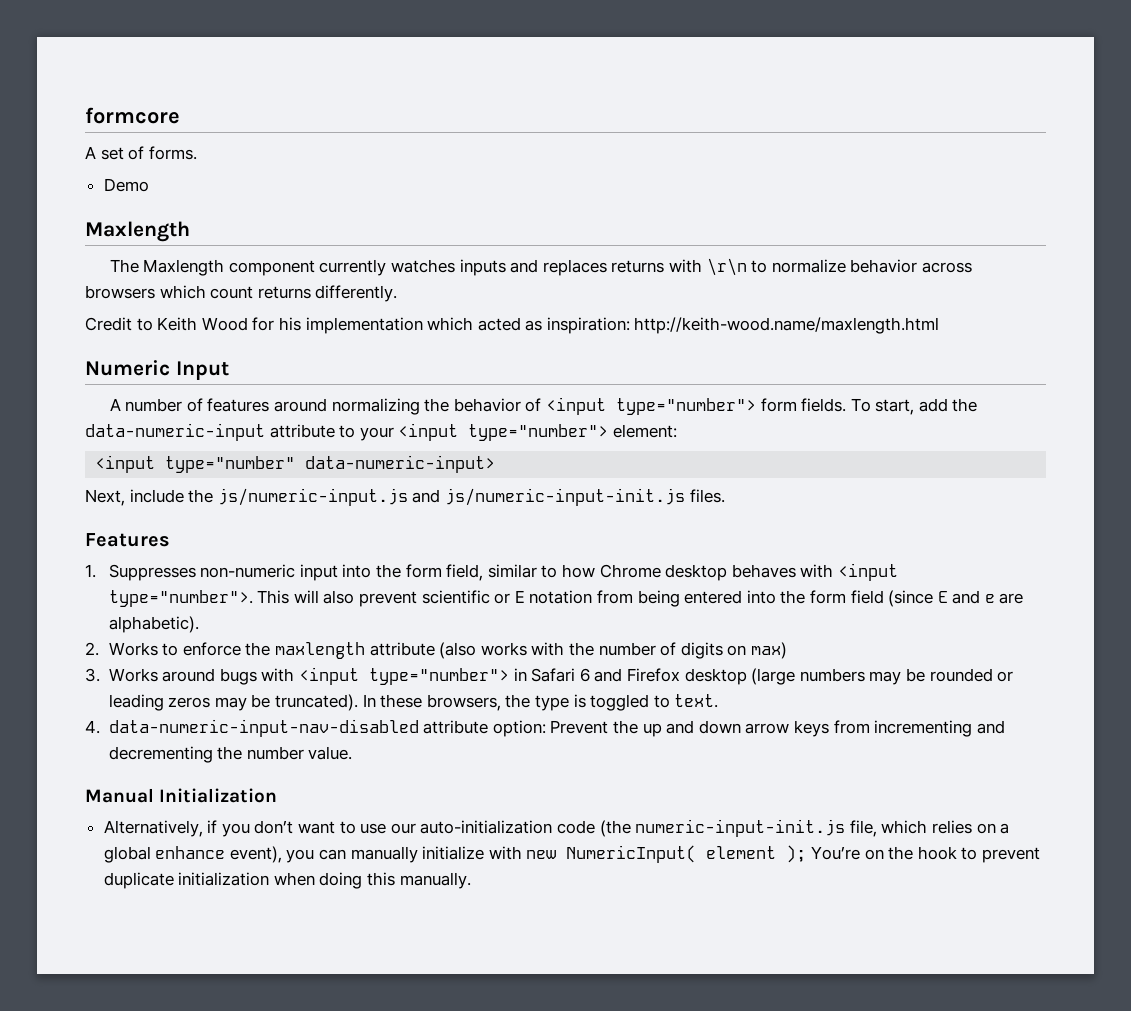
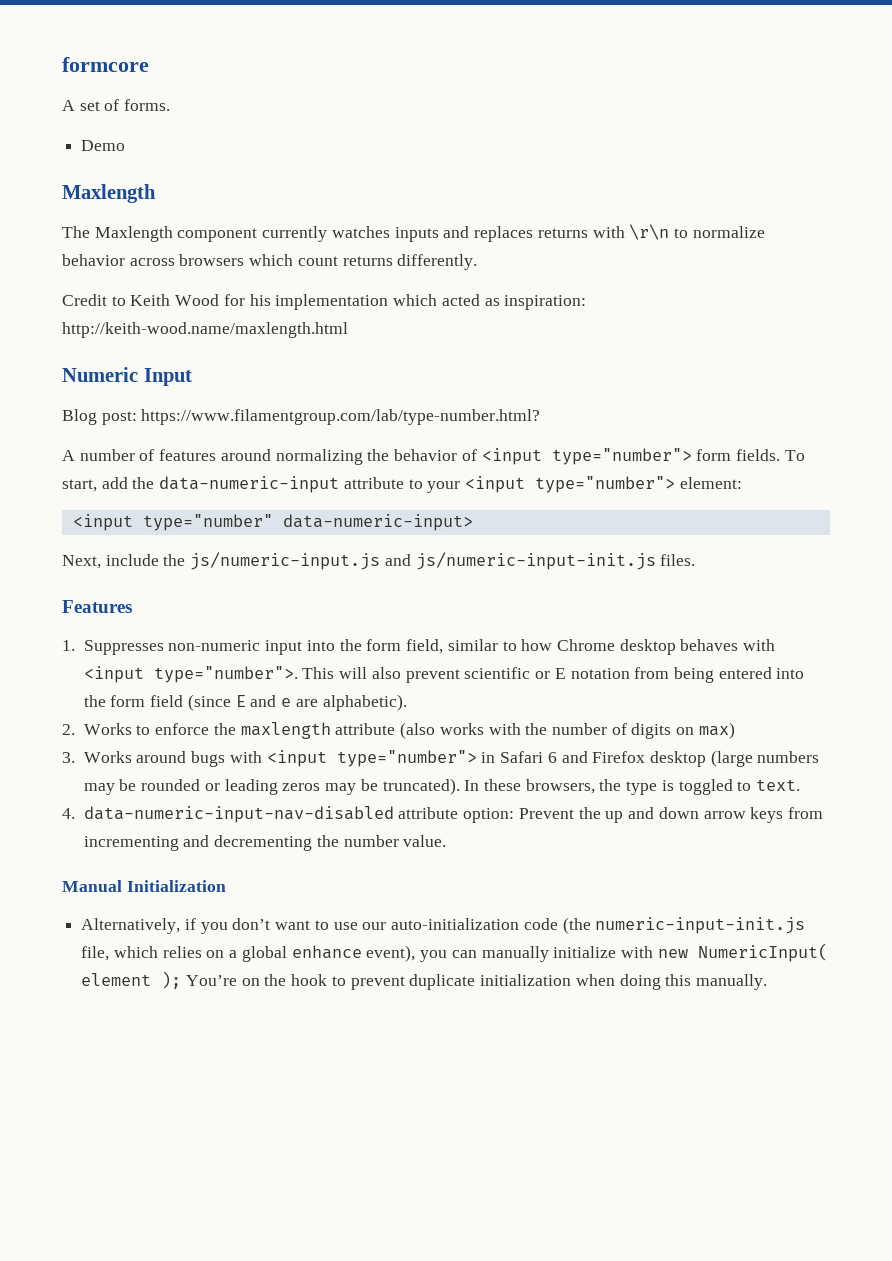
(229, 370) none -> [62,409,541,425] // Blog post: https://www.filamentgroup.com/lab/type-number.html?

